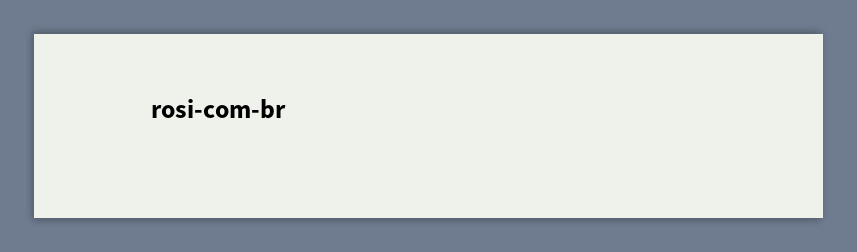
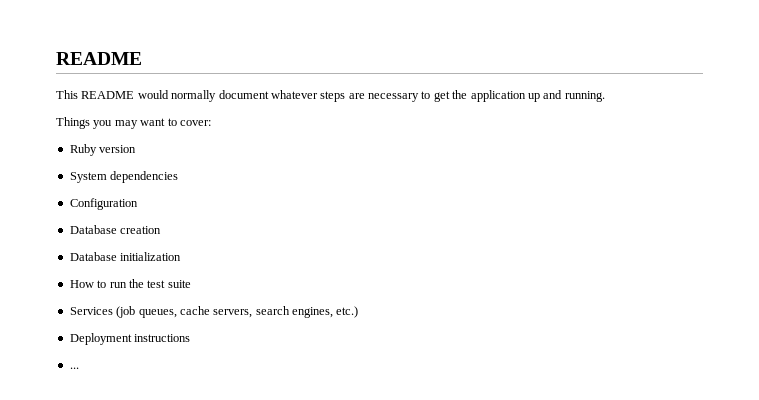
[151,99,286,119] rosi-com-br -> [56,52,142,65] [56,90,605,102] [56,117,211,129] [69,144,137,156] [69,171,179,183] [69,198,138,210] [69,225,162,234] [69,252,182,261] [69,279,191,288] [69,306,359,318] [69,333,191,345] [69,367,79,369] README // This README would normally document whatever steps are necessary to get the application up and running. // Things you may want to cover: // Ruby version // System dependencies // Configuration // Database creation // Database initialization // How to run the test suite // Services (job queues, cache servers, search engines, etc.) // Deployment instructions // ...

